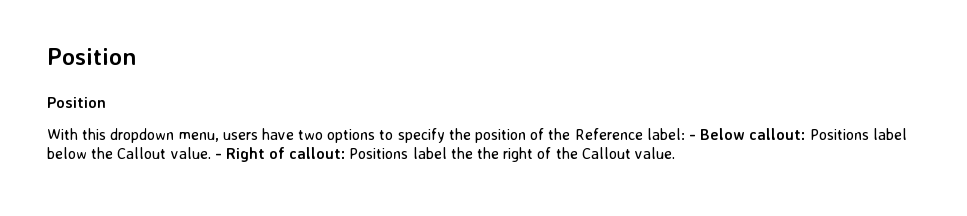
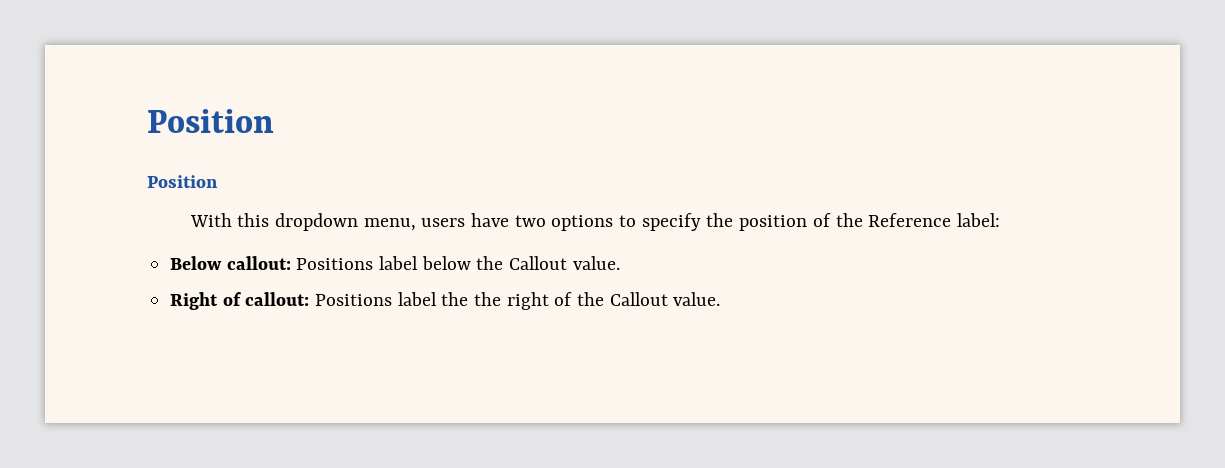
[688,134,696,140] - -> (1000, 220) //
[214,153,222,159] - -> (620, 263) //

